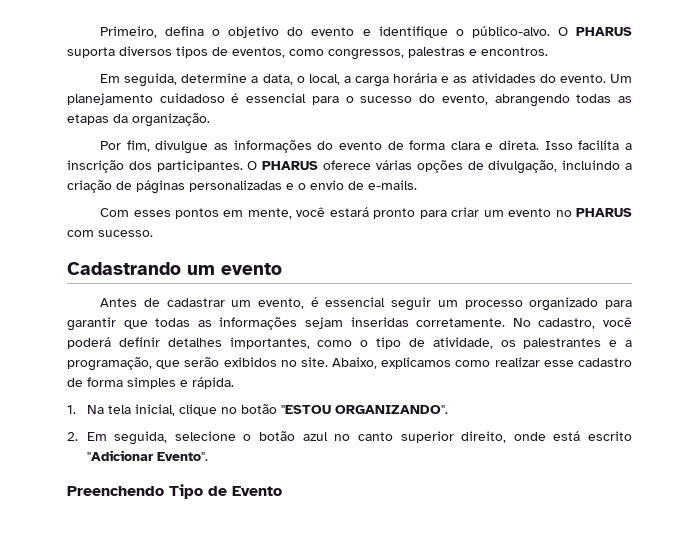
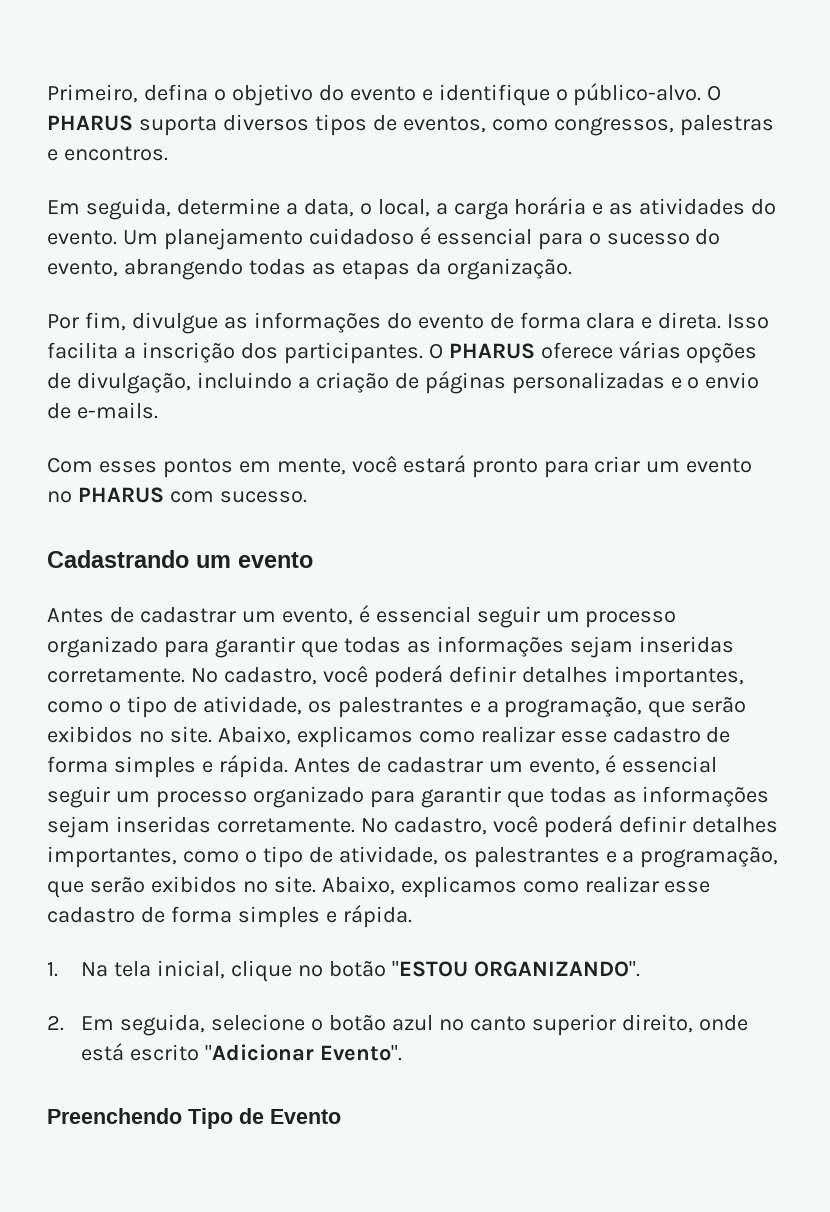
(234, 383) none -> [293,755,718,775] [47,786,770,808] [47,815,778,838] [47,846,779,868] [47,876,711,898] [47,905,412,928] Antes de cadastrar um evento, é essencial seguir um processo organizado para garantir que todas as informações sejam inseridas corretamente. No cadastro, você poderá definir detalhes importantes, como o tipo de atividade, os palestrantes e a programação, que serão exibidos no site. Abaixo, explicamos como realizar esse cadastro de forma simples e rápida.

